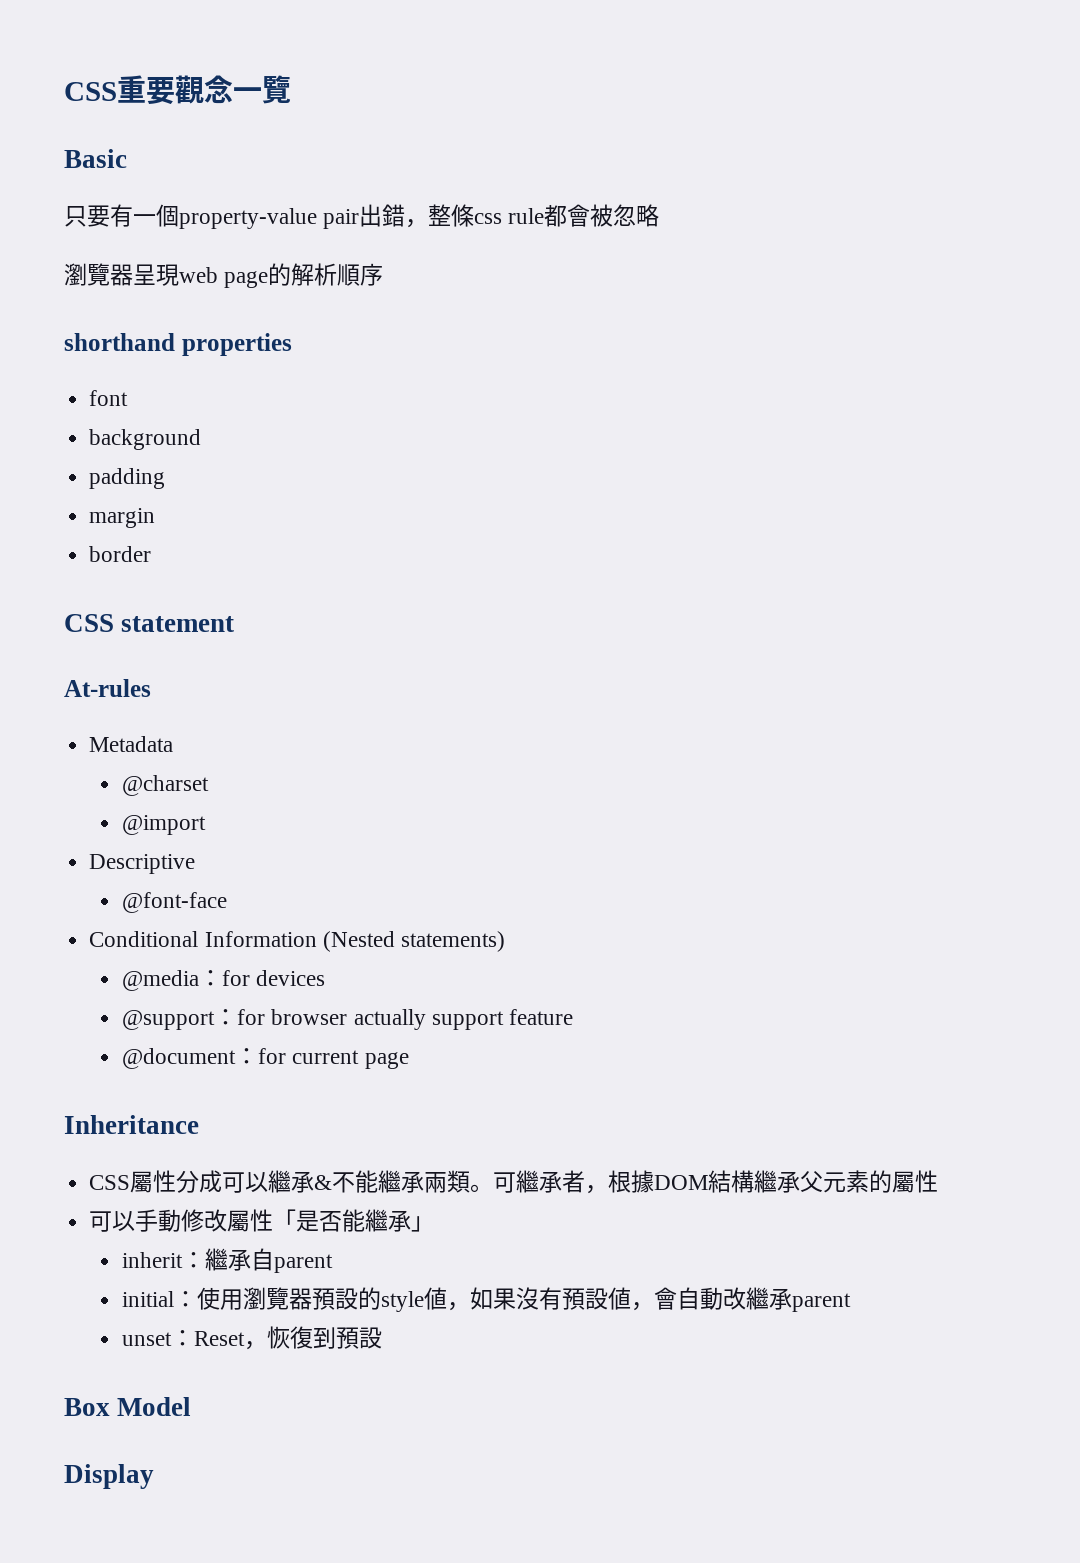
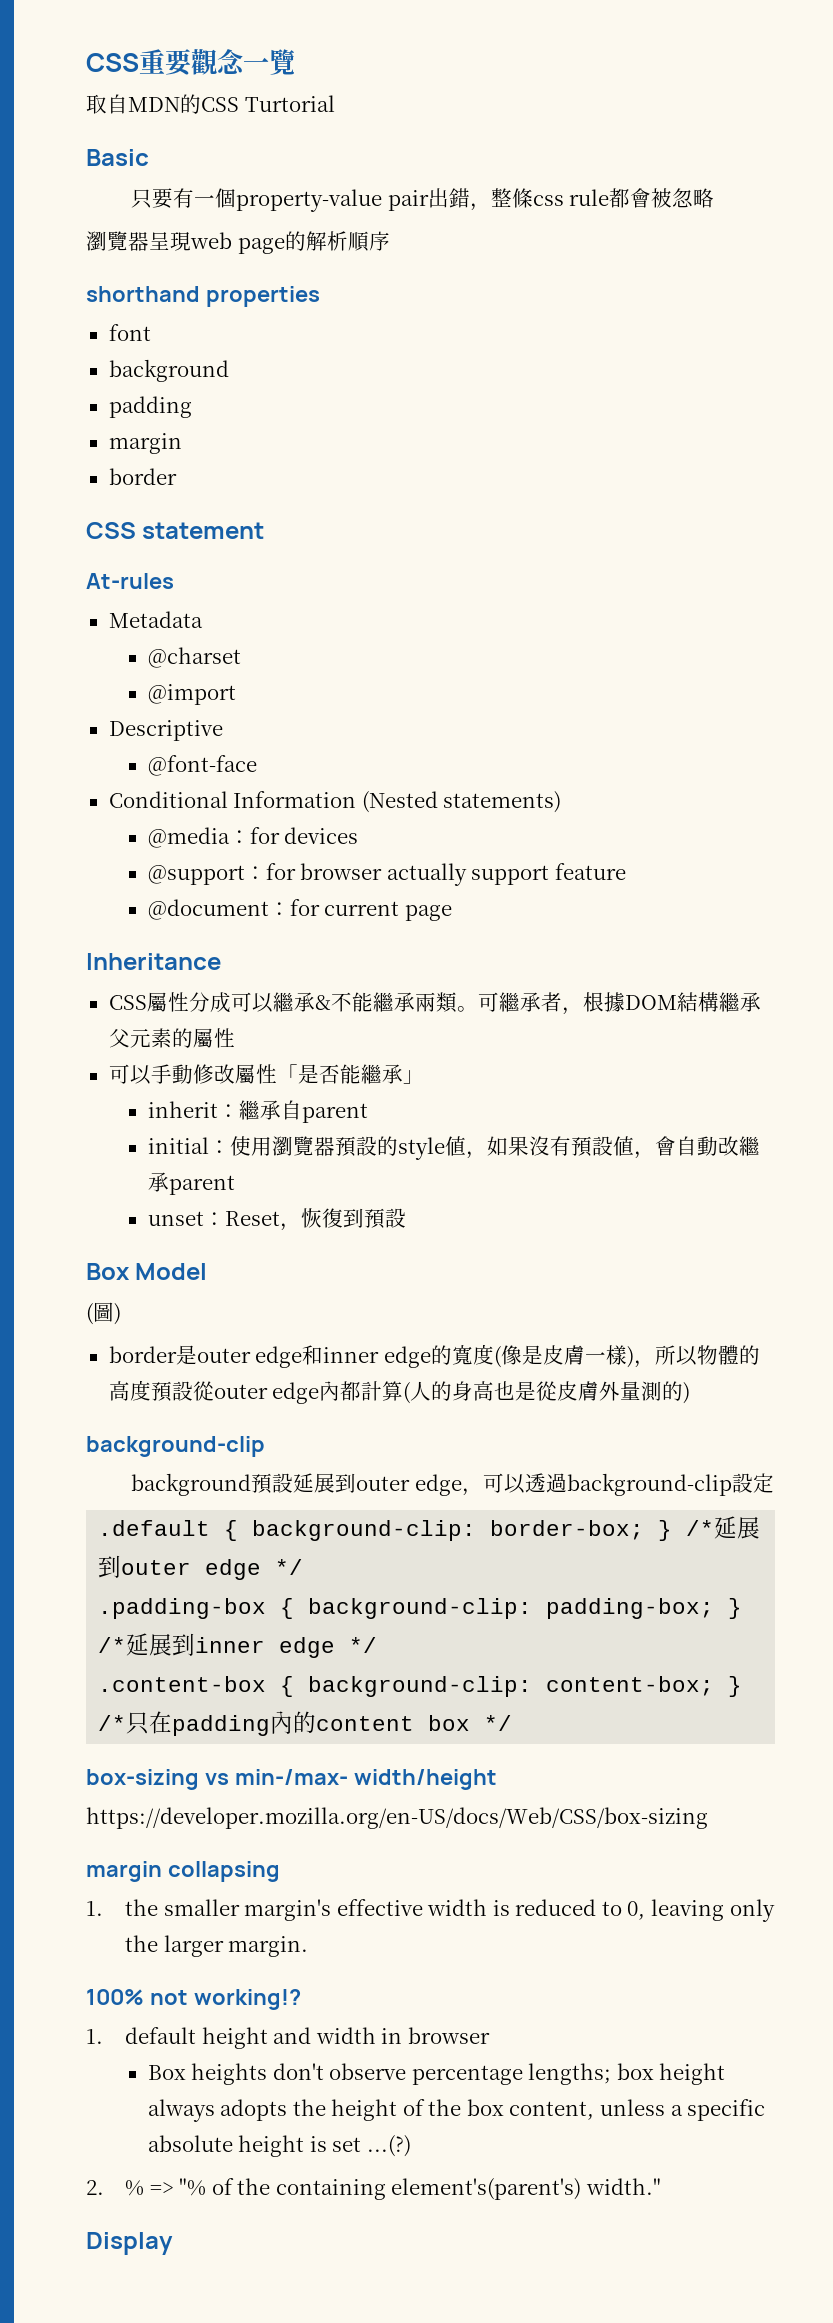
(291, 89) none -> [86,94,335,114] // 取自MDN的CSS Turtorial
(192, 1406) none -> [86,1302,121,1325] [108,1344,760,1368] [108,1380,691,1404] [86,1436,265,1457] [131,1473,774,1496] [98,1516,761,1541] [98,1555,304,1580] [98,1598,743,1619] [98,1633,378,1658] [98,1676,743,1697] [98,1711,513,1736] [86,1769,497,1790] [86,1807,708,1829] [86,1861,280,1882] [86,1899,775,1922] [125,1935,309,1957] [86,1989,301,2010] [86,2027,490,2049] [147,2063,726,2085] [147,2099,766,2122] [147,2135,411,2157] [86,2178,661,2200] // (圖) // border是outer edge和inner edge的寬度(像是皮膚一樣)，所以物體的高度預設從outer edge內都計算(人的身高也是從皮膚外量測的) // background-clip // background預設延展到outer edge，可以透過background-clip設定 // .default { background-clip: border-box; } /*延展到outer edge */ // .padding-box { background-clip: padding-box; } /*延展到inner edge */ // .content-box { background-clip: content-box; } /*只在padding內的content box */ // box-sizing vs min-/max- width/height // https://developer.mozilla.org/en-US/docs/Web/CSS/box-sizing // margin collapsing // 1. the smaller margin's effective width is reduced to 0, leaving only the larger margin. // 100% not working!? // 1. default height and width in browser // Box heights don't observe percentage lengths; box height always adopts the height of the box content, unless a specific absolute height is set ...(?) // 2. % => "% of the containing element's(parent's) width."

